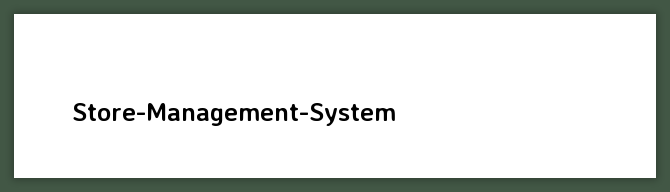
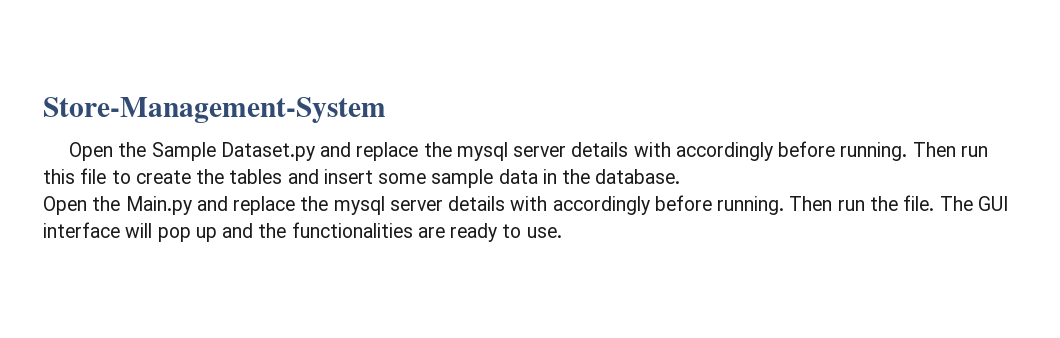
(396, 114) none -> [68,141,988,161] [43,168,681,188] [43,195,1008,215] [43,222,562,242] // Open the Sample Dataset.py and replace the mysql server details with accordingly before running. Then run this file to create the tables and insert some sample data in the database. // Open the Main.py and replace the mysql server details with accordingly before running. Then run the file. The GUI interface will pop up and the functionalities are ready to use.

